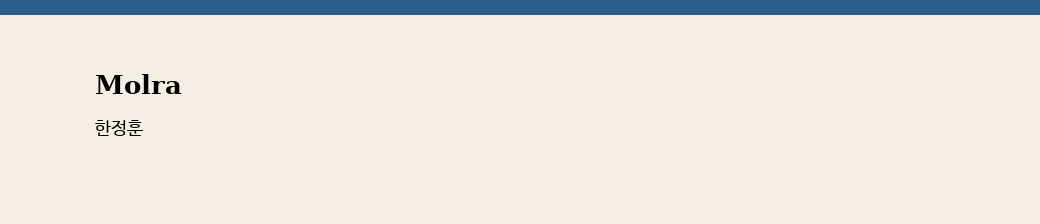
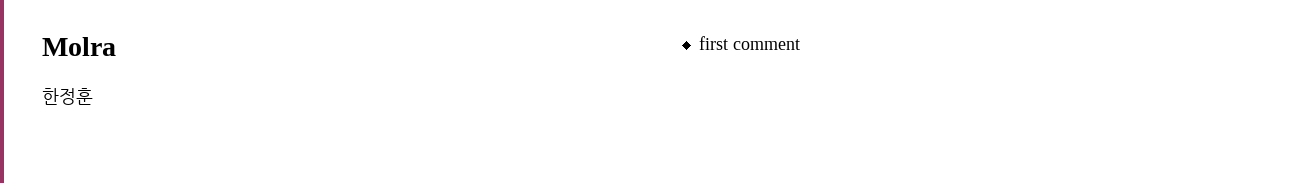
(143, 128) none -> [698,36,800,50] // first comment

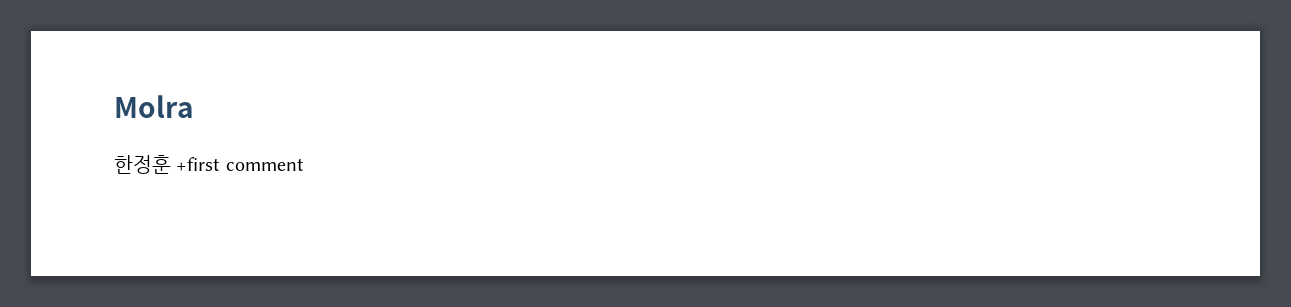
[698,36,728,50] // first -> [176,157,221,171] +first

